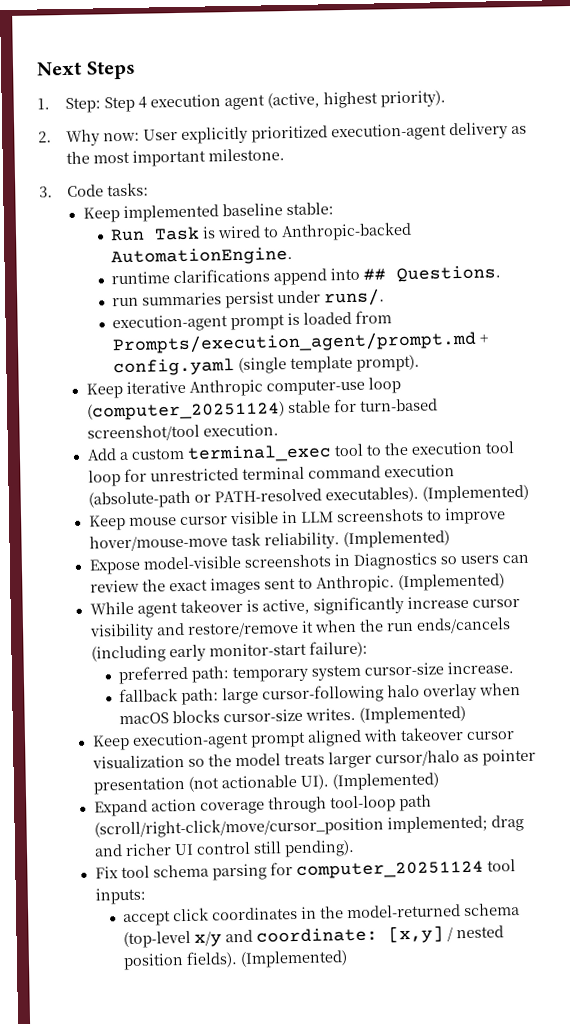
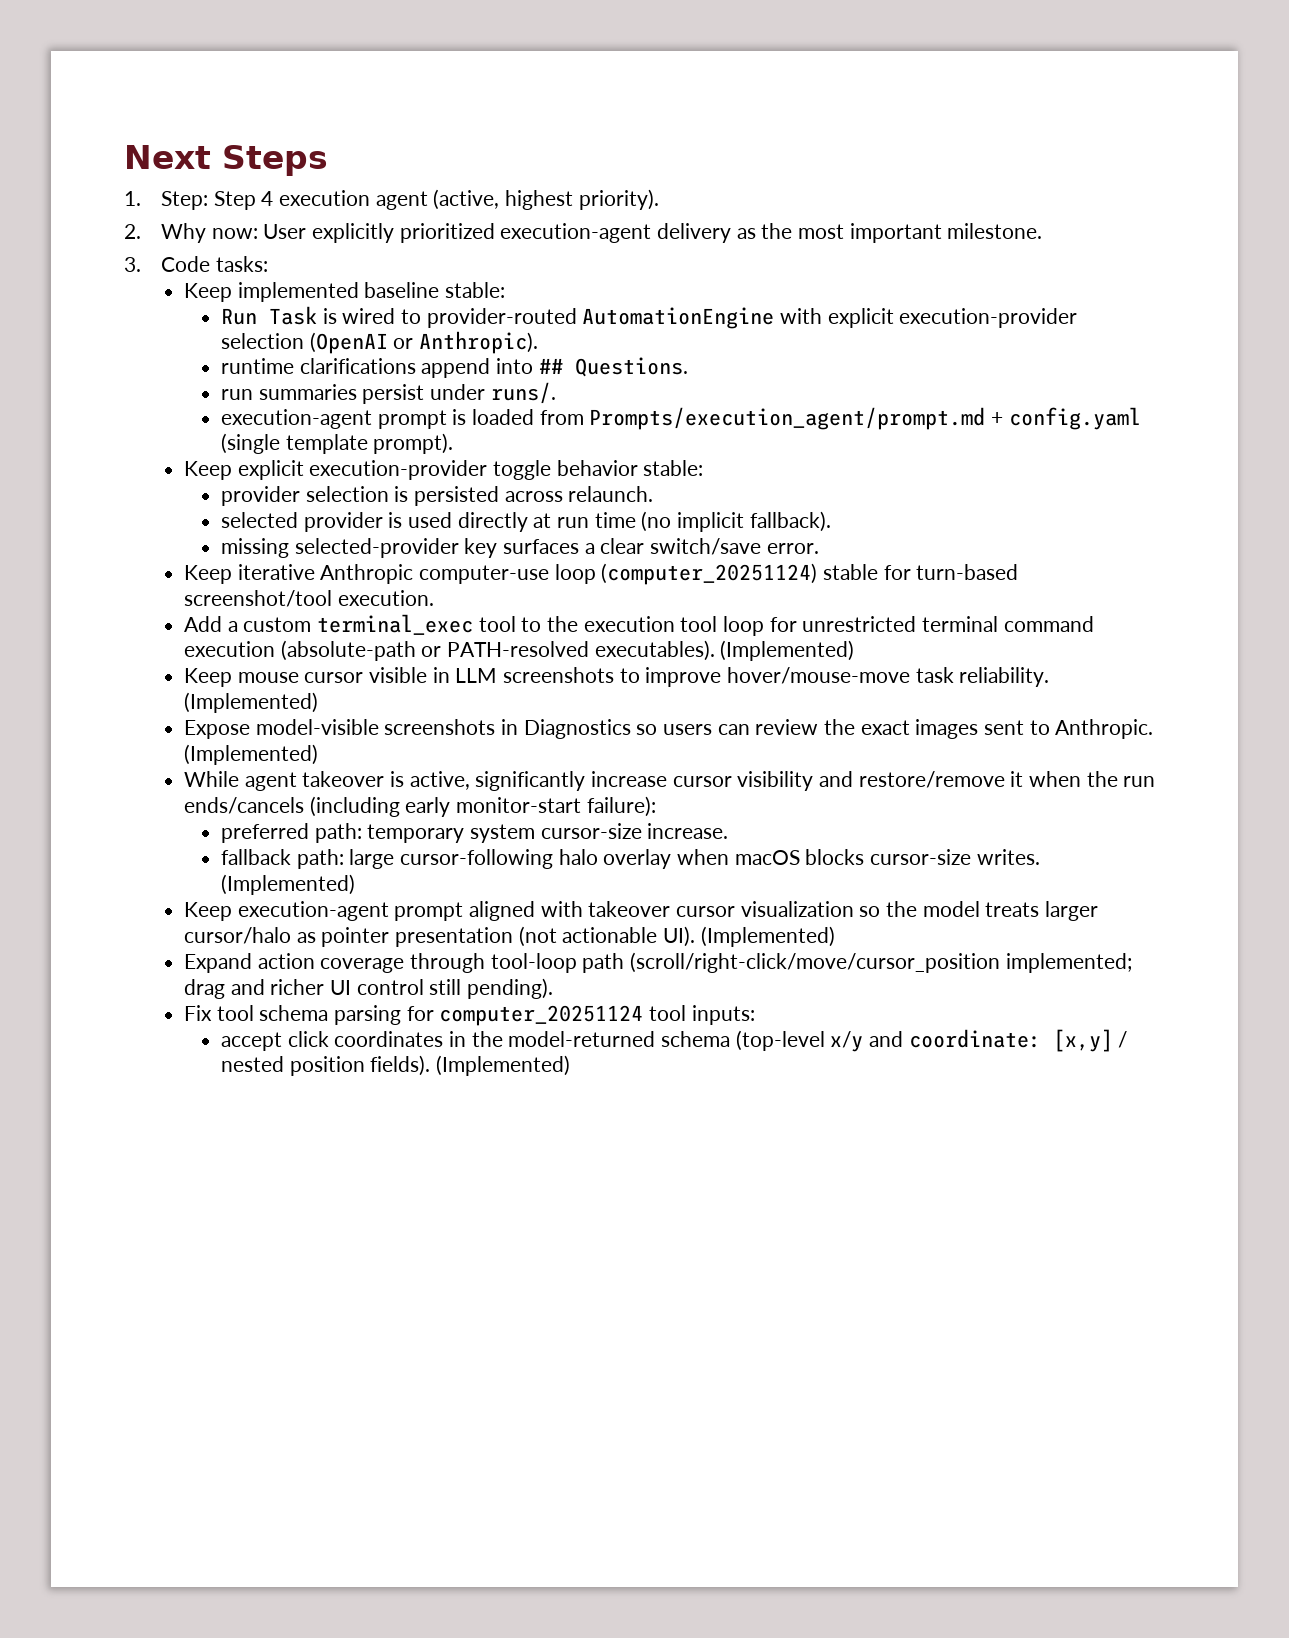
[281,221,413,242] [111,246,294,267] Anthropic-backed AutomationEngine. -> [426,307,1078,329] [221,331,539,354] provider-routed AutomationEngine with explicit execution-provider selection (OpenAI or Anthropic).
(421, 363) none -> [184,460,704,480] [221,486,654,506] [221,511,831,532] [221,538,819,558] // Keep explicit execution-provider toggle behavior stable: // provider selection is persisted across relaunch. // selected provider is used directly at run time (no implicit fallback). // missing selected-provider key surfaces a clear switch/save error.

